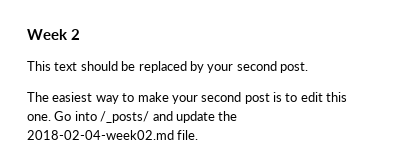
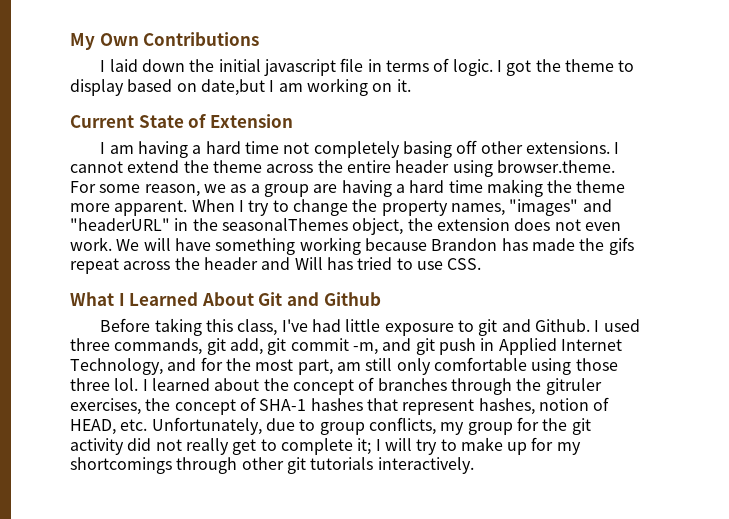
[27,29,81,40] [27,61,308,73] [27,92,348,104] [27,111,238,123] [27,130,199,140] Week 2 // This text should be replaced by your second post. // The easiest way to make your second post is to edit this one. Go into /_posts/ and update the 2018-02-04-week02.md file. -> [70,32,260,50] [100,58,635,76] [70,78,411,96] [70,114,293,128] [100,140,620,158] [70,160,615,177] [70,179,626,197] [70,199,612,216] [70,218,621,235] [70,237,634,255] [70,257,482,274] [70,292,381,306] [100,318,640,336] [70,338,622,355] [70,357,618,375] [70,377,602,395] [70,397,610,415] [70,417,591,435] [70,437,581,455] [70,457,474,474] My Own Contributions // I laid down the initial javascript file in terms of logic. I got the theme to display based on date,but I am working on it. // Current State of Extension // I am having a hard time not completely basing off other extensions. I cannot extend the theme across the entire header using browser.theme. For some reason, we as a group are having a hard time making the theme more apparent. When I try to change the property names, "images" and "headerURL" in the seasonalThemes object, the extension does not even work. We will have something working because Brandon has made the gifs repeat across the header and Will has tried to use CSS. // What I Learned About Git and Github // Before taking this class, I've had little exposure to git and Github. I used three commands, git add, git commit -m, and git push in Applied Internet Technology, and for the most part, am still only comfortable using those three lol. I learned about the concept of branches through the gitruler exercises, the concept of SHA-1 hashes that represent hashes, notion of HEAD, etc. Unfortunately, due to group conflicts, my group for the git activity did not really get to complete it; I will try to make up for my shortcomings through other git tutorials interactively.

